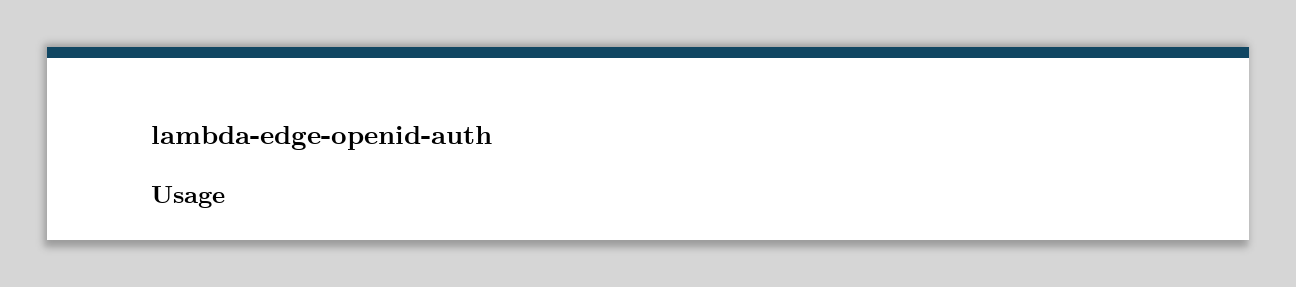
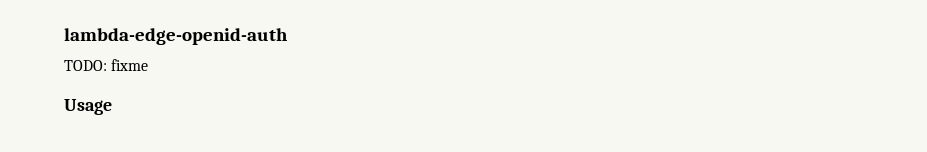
(492, 138) none -> [64,59,149,71] // TODO: fixme

